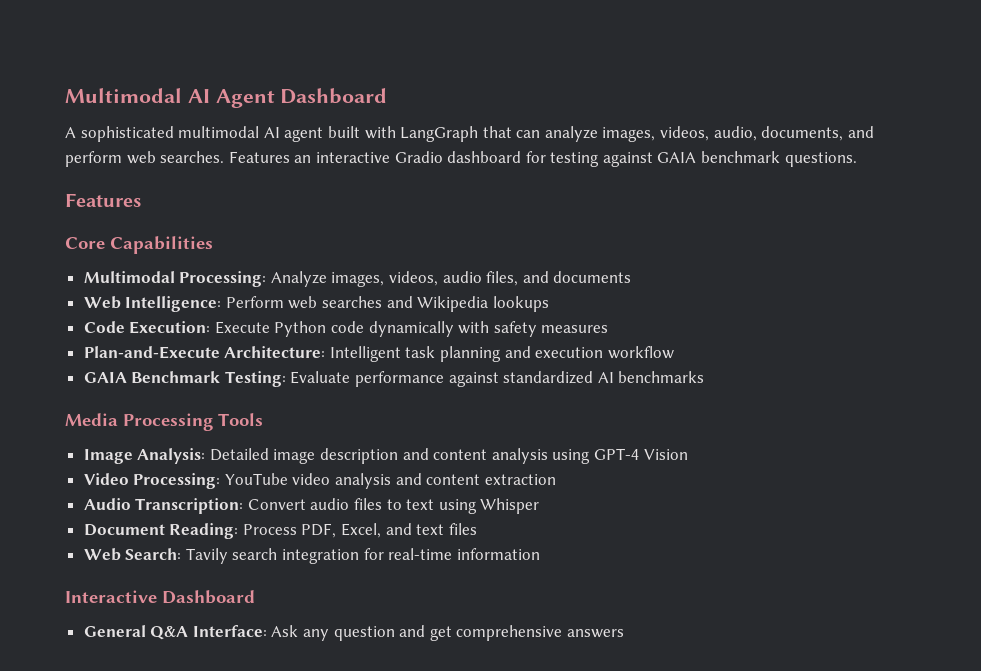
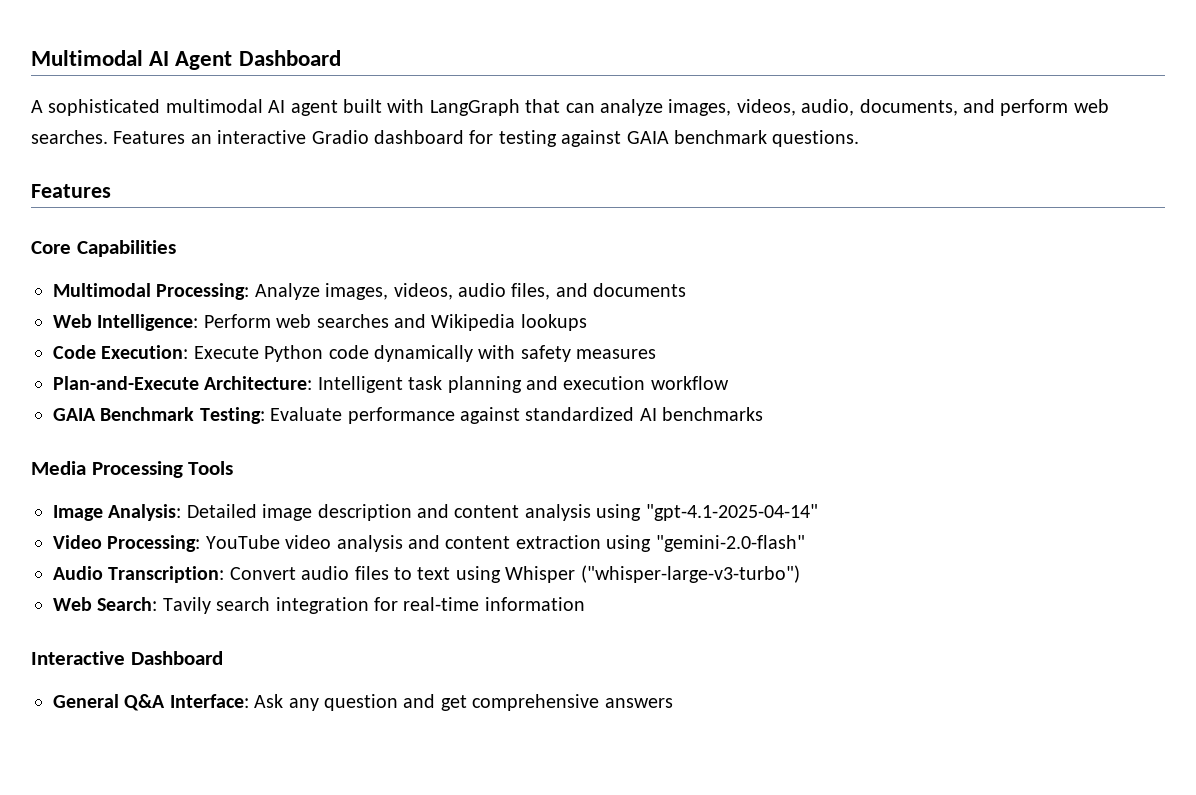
[594,448,688,460] GPT-4 Vision -> [645,504,818,521] "gpt-4.1-2025-04-14"
(556, 479) none -> [606,535,805,552] using "gemini-2.0-flash"
[83,523,477,539] // Document Reading: Process PDF, Excel, and text files -> [580,565,800,583] ("whisper-large-v3-turbo")

